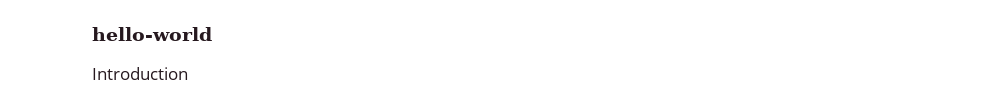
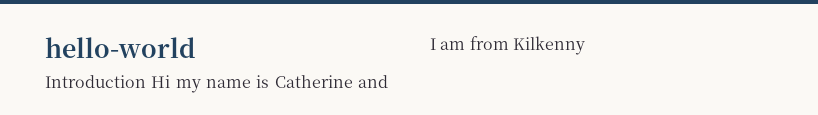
(188, 73) none -> [151,75,388,93] [430,36,585,55] Hi my name is Catherine and I am from Kilkenny

